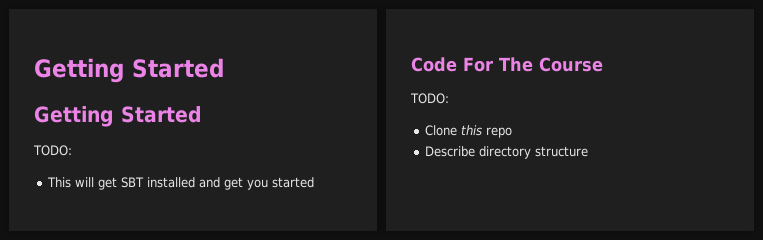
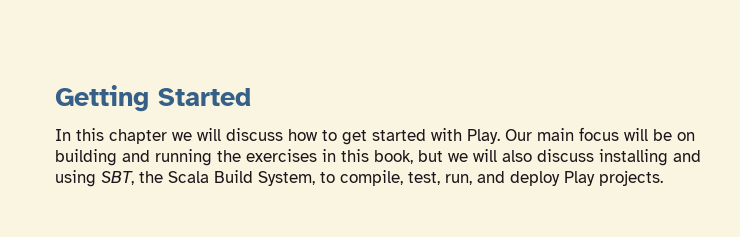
[34,58,224,83] [34,106,202,127] [33,145,72,156] [47,177,315,190] [411,57,603,72] [410,93,449,104] [425,125,513,138] [425,146,589,159] Getting Started // Getting Started // TODO: // This will get SBT installed and get you started // Code For The Course // TODO: // Clone this repo // Describe directory structure -> [55,85,251,112] [55,127,695,145] [55,149,701,166] [55,170,663,187] Getting Started // In this chapter we will discuss how to get started with Play. Our main focus will be on building and running the exercises in this book, but we will also discuss installing and using SBT, the Scala Build System, to compile, test, run, and deploy Play projects.

